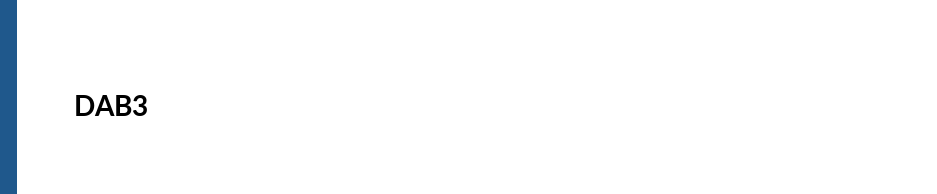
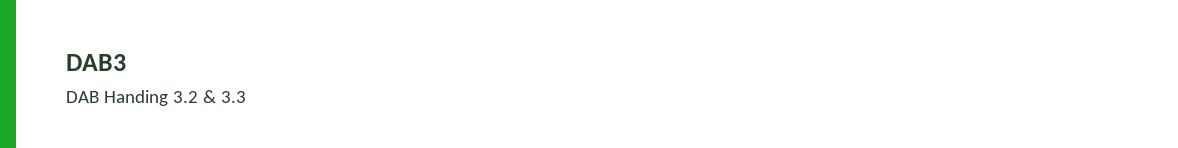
(148, 105) none -> [66,90,246,106] // DAB Handing 3.2 & 3.3

